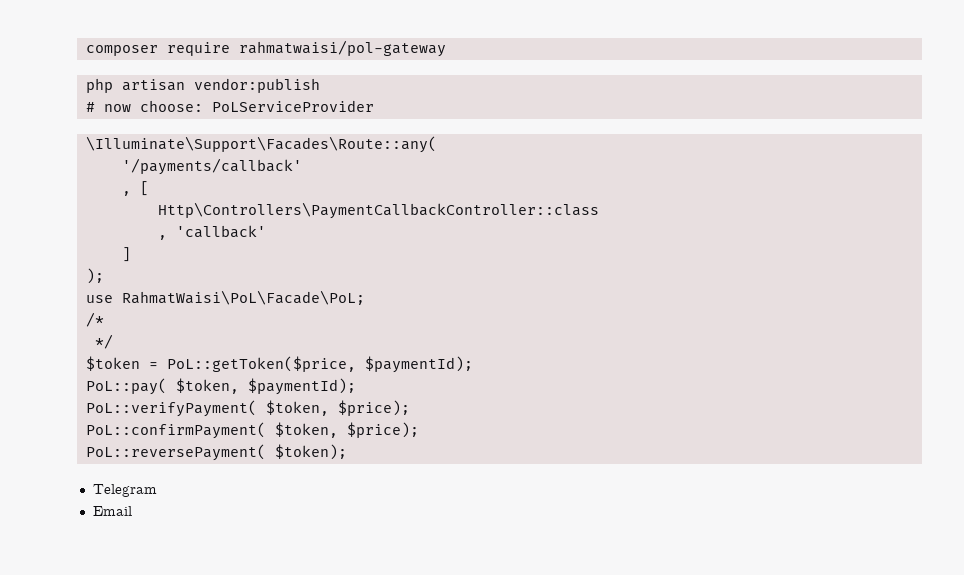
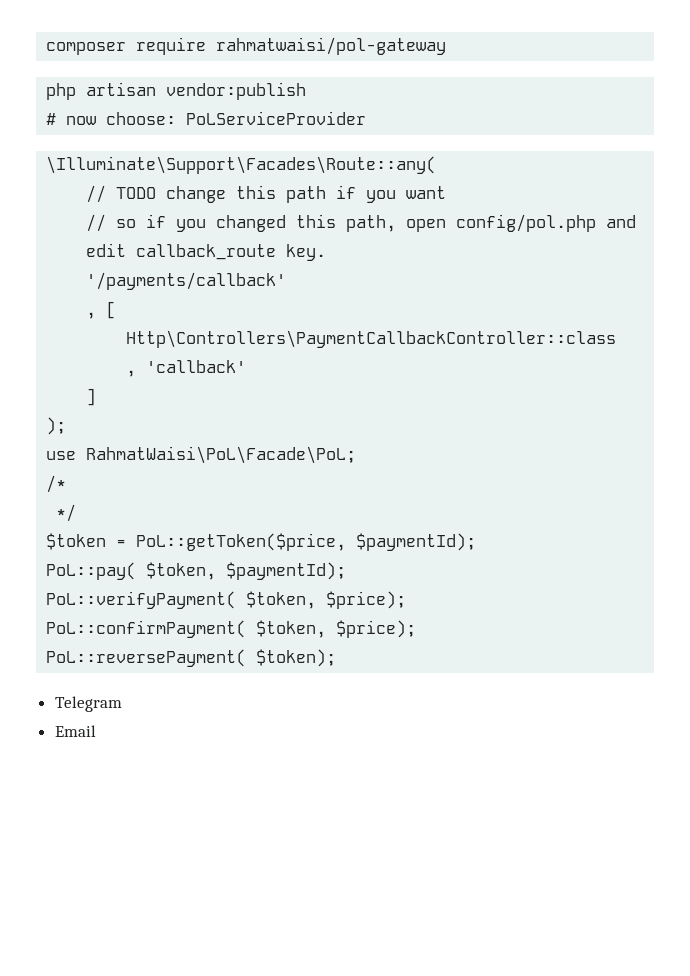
(437, 144) none -> [86,185,447,203] [86,214,637,232] [86,243,327,261] // // TODO change this path if you want // // so if you changed this path, open config/pol.php and edit callback_route key.

